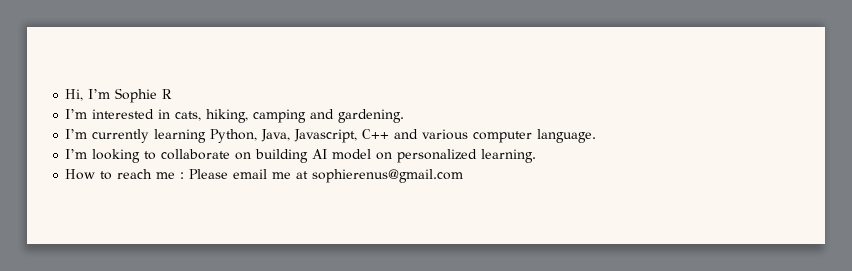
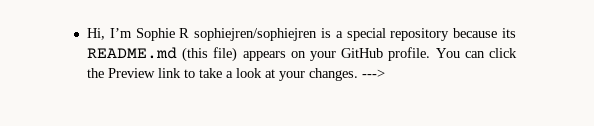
[65,109,405,123] [65,129,597,143] [65,149,537,163] [65,169,464,183] // I’m interested in cats, hiking, camping and gardening. // I’m currently learning Python, Java, Javascript, C++ and various computer language. // I’m looking to collaborate on building AI model on personalized learning. // How to reach me : Please email me at sophierenus@gmail.com -> [194,28,516,41] [86,47,517,62] [86,68,385,81] sophiejren/sophiejren is a special repository because its README.md (this file) appears on your GitHub profile. You can click the Preview link to take a look at your changes. --->

